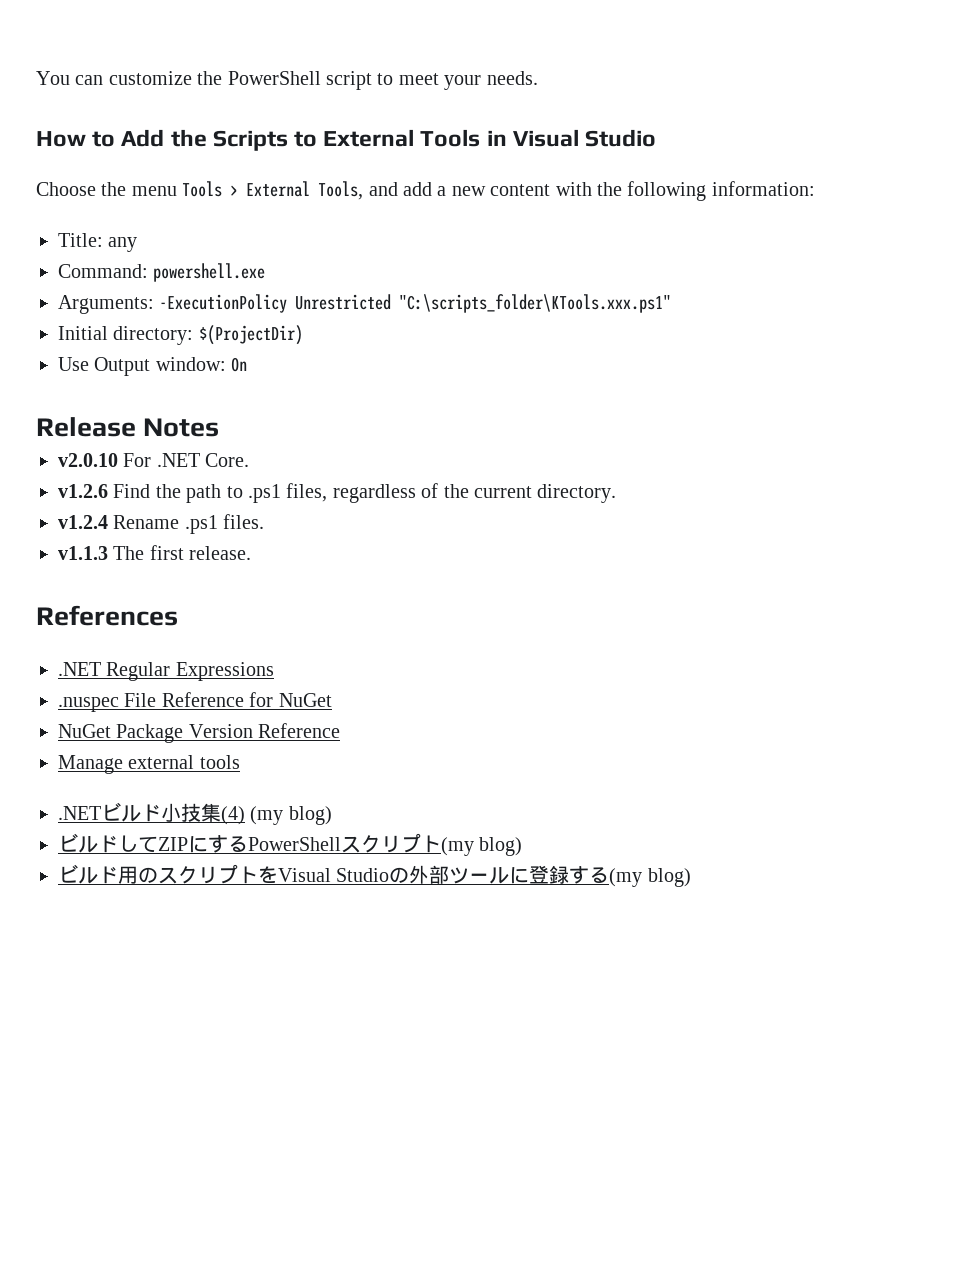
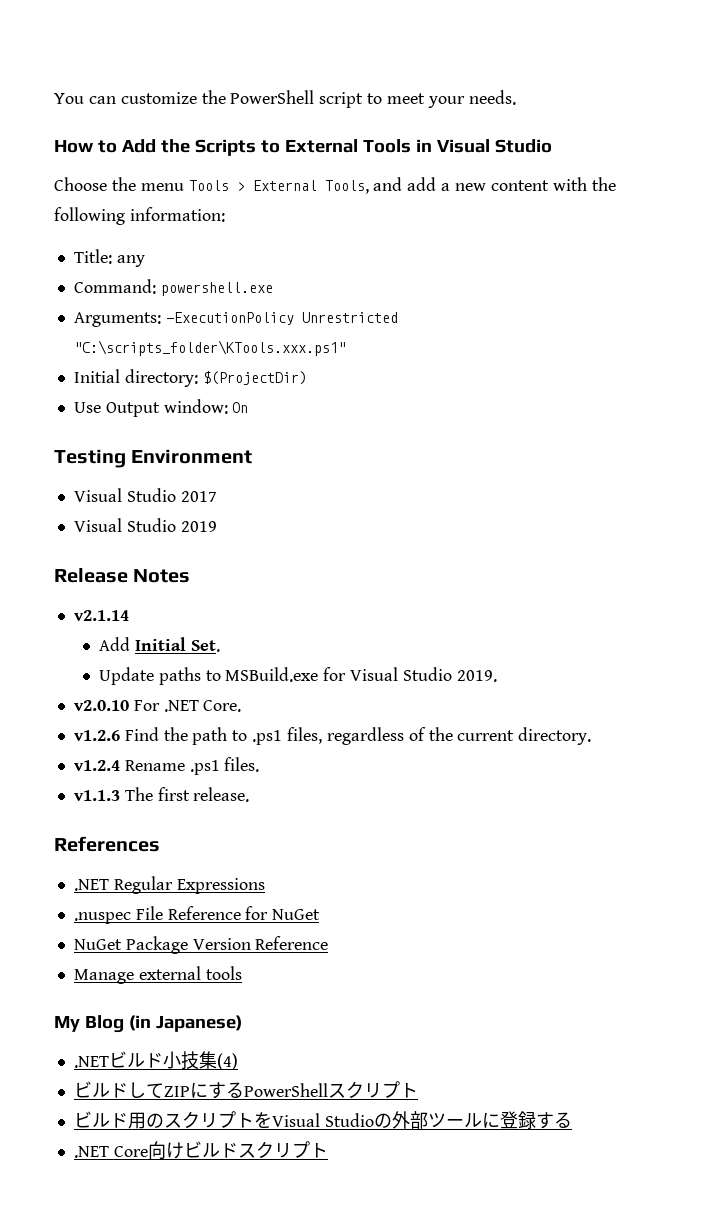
[36,417,220,437] Release Notes -> [54,449,253,468] [73,488,217,502] [73,518,217,532] [54,568,191,583] [73,610,129,621] [98,637,220,652] [98,667,497,685] Testing Environment // Visual Studio 2017 // Visual Studio 2019 // Release Notes // v2.1.14 // Add Initial Set. // Update paths to MSBuild.exe for Visual Studio 2019.
(240, 762) none -> [54,1015,242,1033] // My Blog (in Japanese)
[250,806,332,825] (my blog) -> (238, 1061) none
[441,837,523,856] (my blog) -> (418, 1090) none
[609,868,691,887] (my blog) -> [73,1141,328,1159] // .NET Core向けビルドスクリプト

